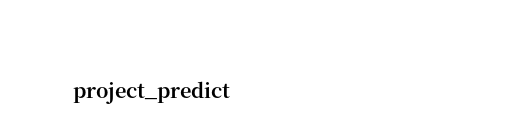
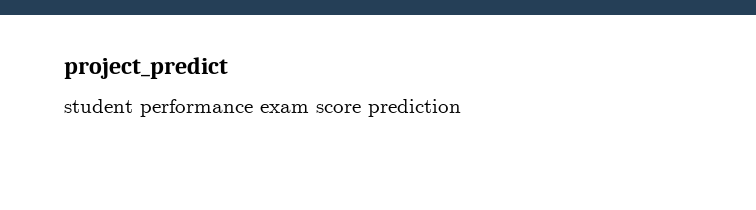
(230, 92) none -> [64,99,461,117] // student performance exam score prediction

